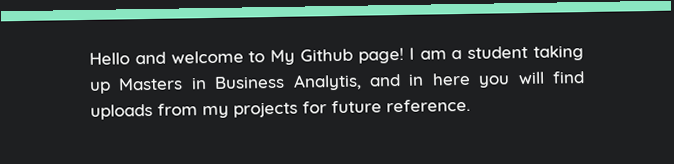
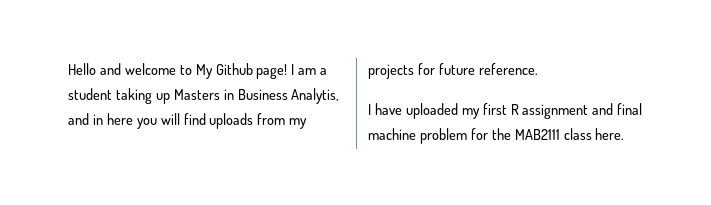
(471, 105) none -> [368,103,643,119] [368,128,625,144] // I have uploaded my first R assignment and final machine problem for the MAB2111 class here.

